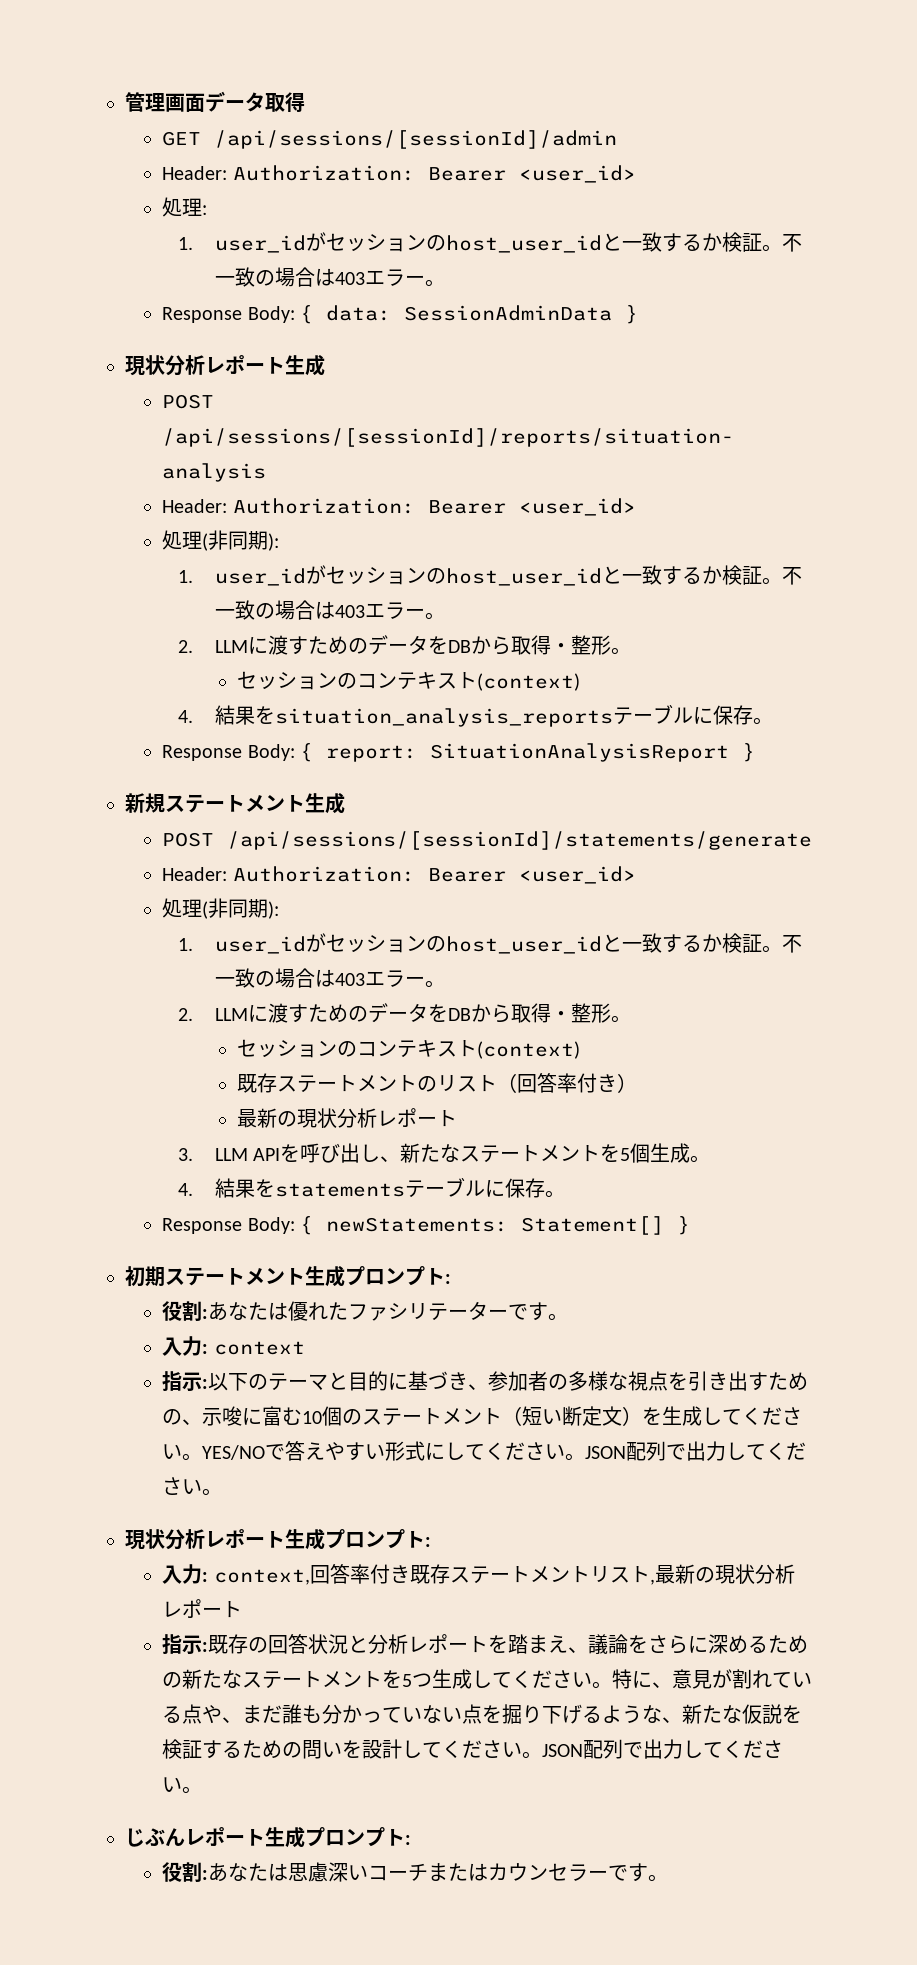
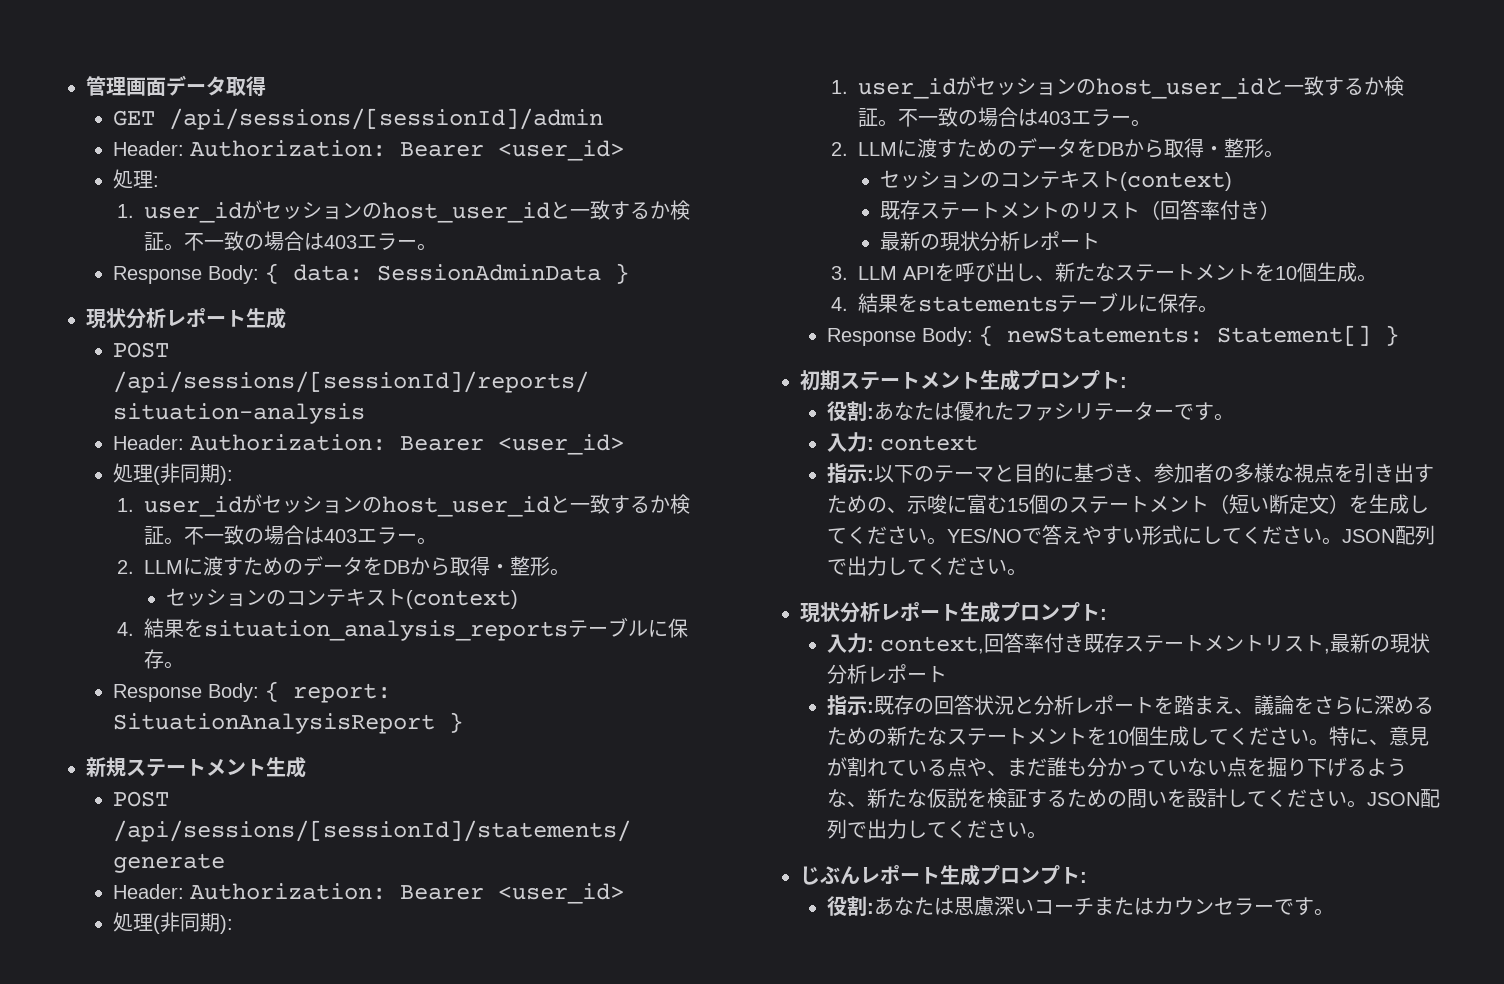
[620,1148,631,1161] 5 -> [1275,266,1298,280] 10
[302,1411,323,1424] 10 -> [1006,498,1029,512] 15
[402,1673,433,1687] 5つ -> [1106,726,1149,746] 10個

